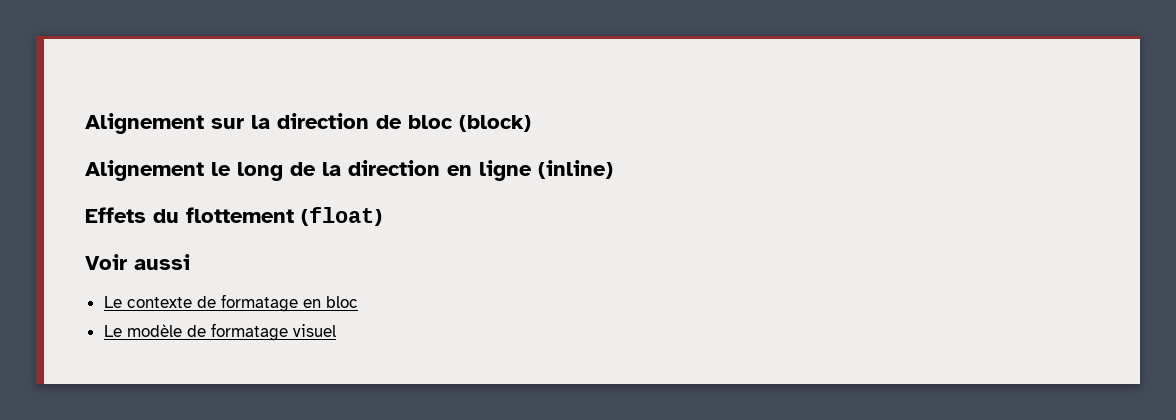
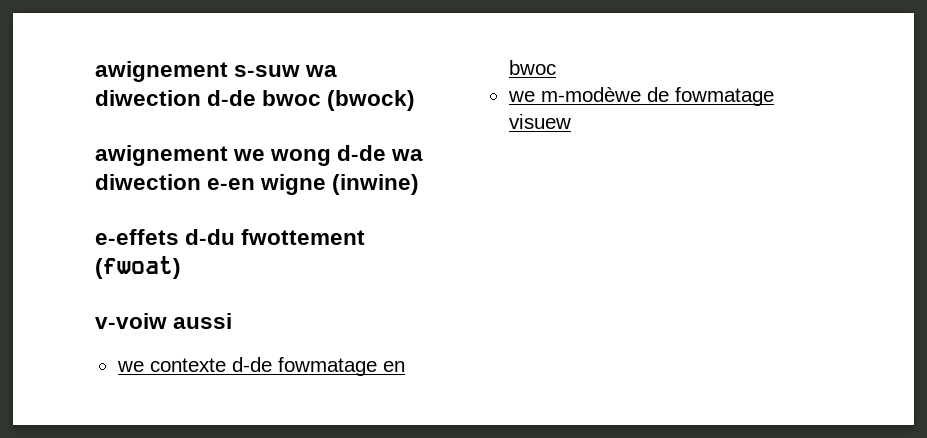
[85,113,531,134] [85,160,613,181] [85,207,382,226] [85,254,190,270] [103,294,358,312] [103,323,336,341] Alignement sur la direction de bloc (block) // Alignement le long de la direction en ligne (inline) // Effets du flottement (float) // Voir aussi // Le contexte de formatage en bloc // Le modèle de formatage visuel -> [95,61,338,82] [95,90,416,111] [95,145,424,166] [95,174,420,195] [95,229,366,245] [95,256,181,279] [95,313,233,329] [116,357,405,376] [508,60,556,75] [507,87,774,106] [508,114,571,129] awignement s-suw wa diwection d-de bwoc (bwock) // awignement we wong d-de wa diwection e-en wigne (inwine) // e-effets d-du fwottement (fwoat) // v-voiw aussi // we contexte d-de fowmatage en bwoc // we m-modèwe de fowmatage visuew

